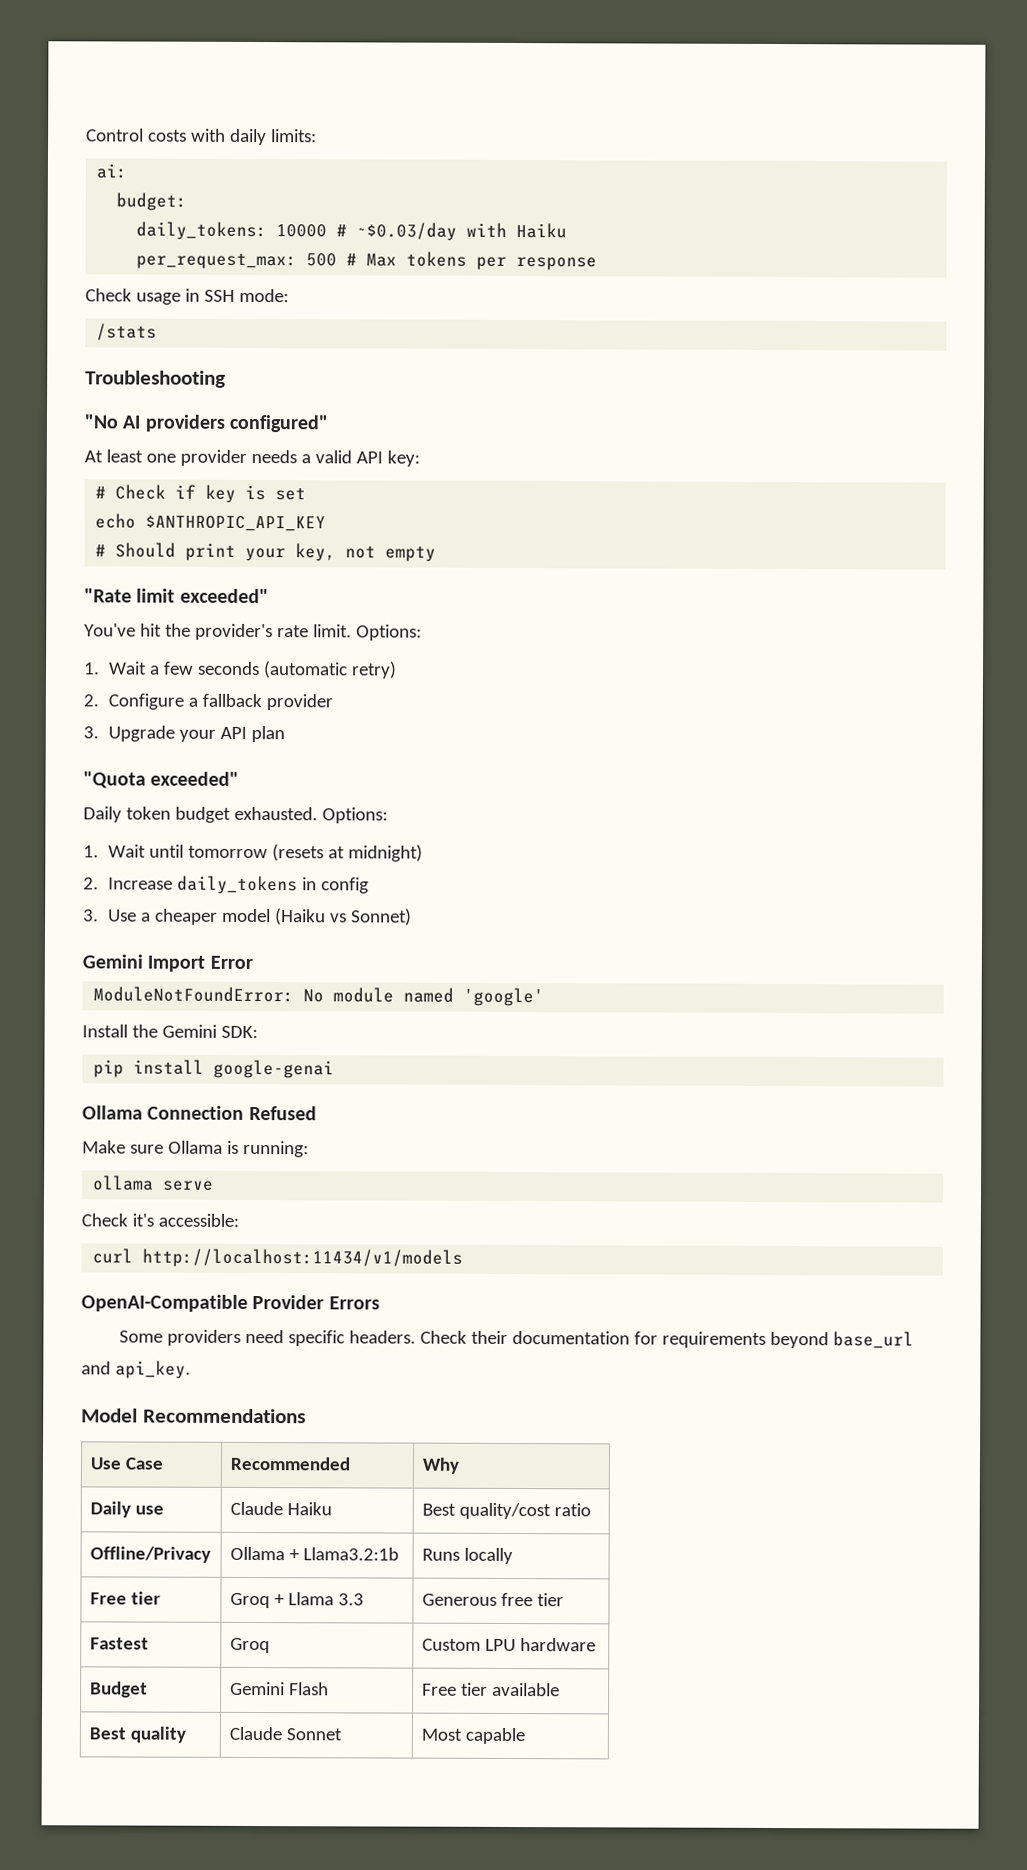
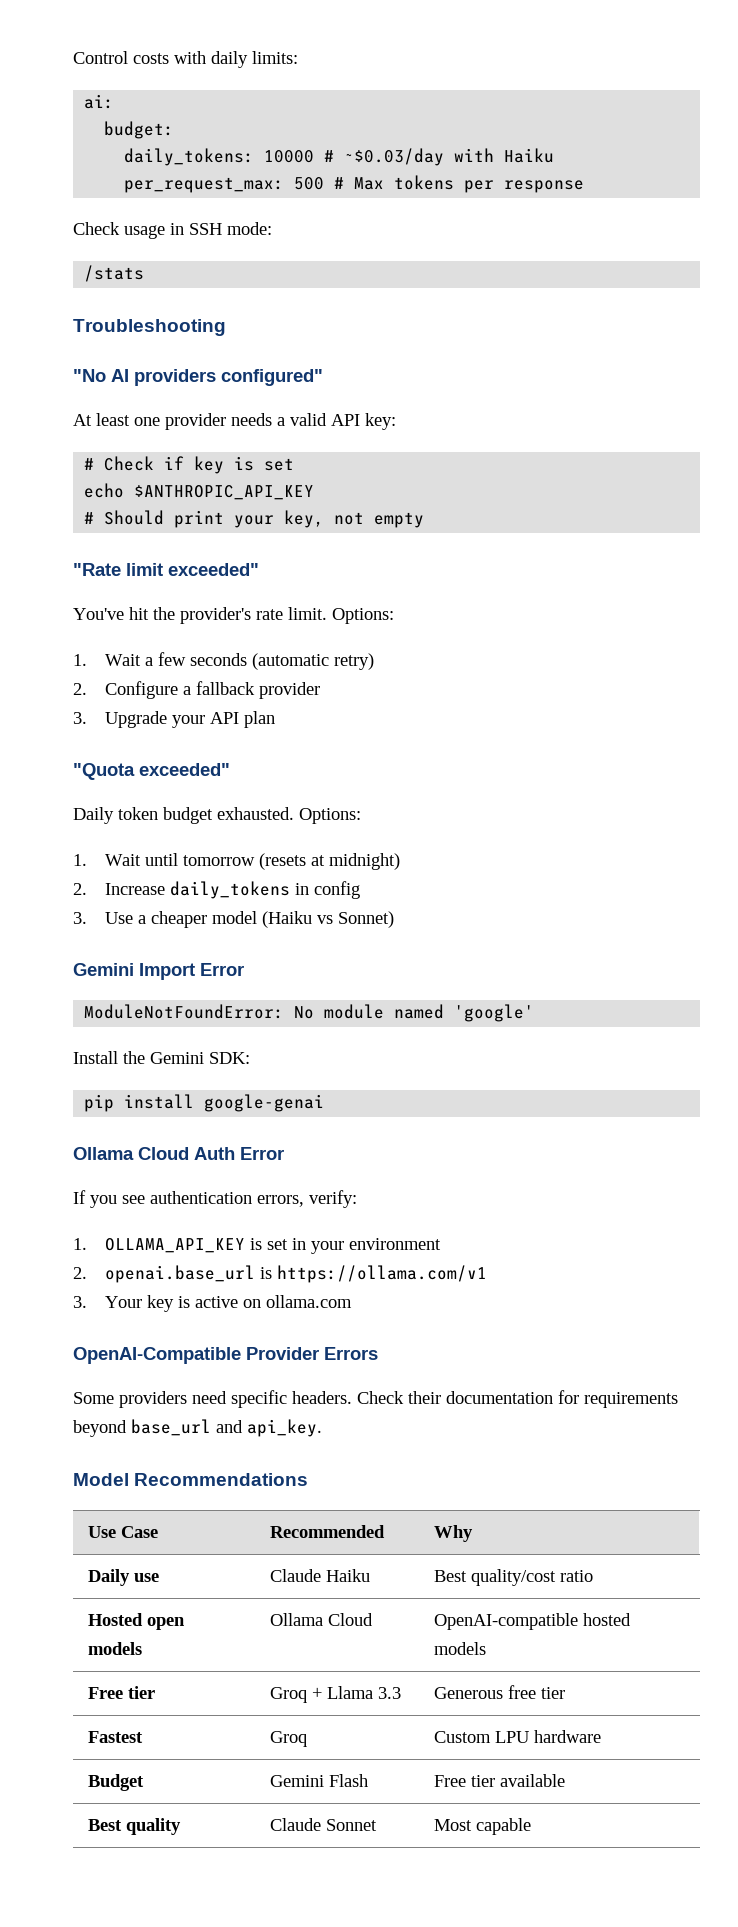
[147,1105,317,1121] [82,1140,309,1158] [93,1175,215,1191] [81,1213,239,1227] [92,1248,464,1268] Connection Refused // Make sure Ollama is running: // ollama serve // Check it's accessible: // curl http://localhost:11434/v1/models -> [138,1147,284,1160] [73,1190,357,1208] [73,1238,442,1254] [73,1265,488,1283] [73,1295,353,1312] Cloud Auth Error // If you see authentication errors, verify: // 1. OLLAMA_API_KEY is set in your environment // 2. openai.base_url is https://ollama.com/v1 // 3. Your key is active on ollama.com
[89,1546,211,1563] [229,1546,399,1561] [421,1547,513,1565] Offline/Privacy | Ollama + Llama3.2:1b | Runs locally -> [87,1613,185,1630] [87,1642,142,1655] [269,1613,373,1626] [433,1613,631,1630] [433,1642,486,1655] Hosted open models | Ollama Cloud | OpenAI-compatible hosted models

